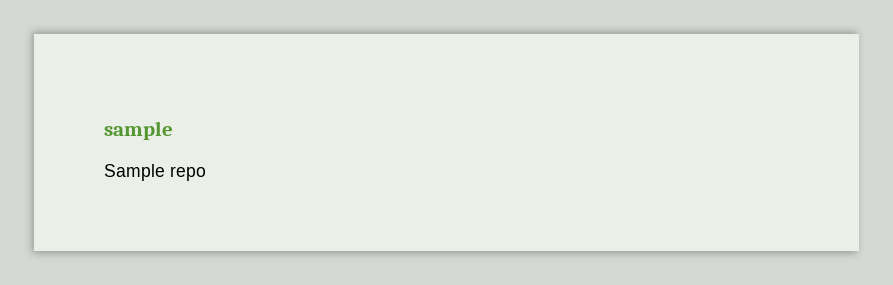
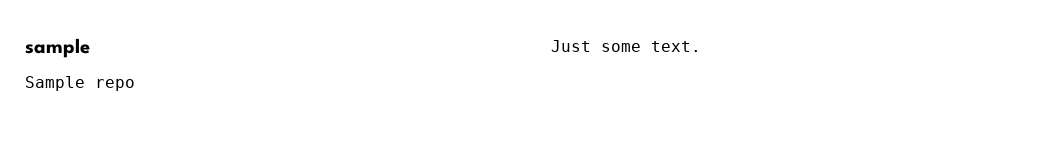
(206, 173) none -> [551,40,701,52] // Just some text.

